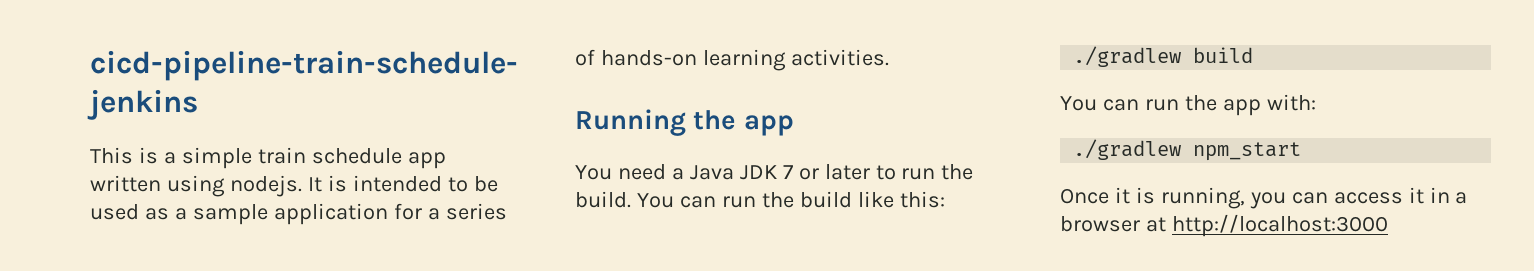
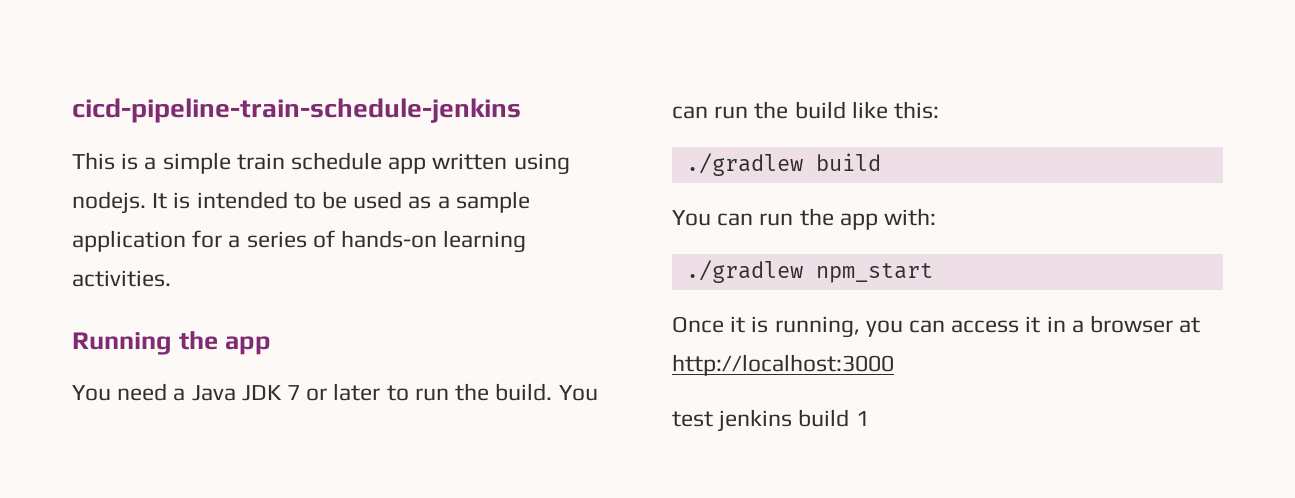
(1388, 225) none -> [672,409,869,432] // test jenkins build 1

